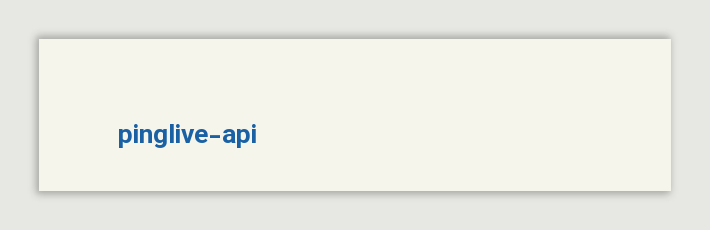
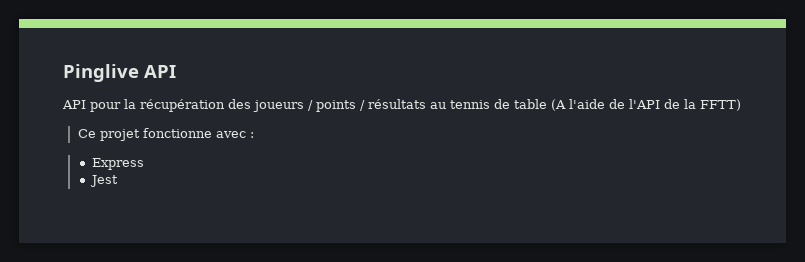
[118,124,257,148] pinglive-api -> [63,64,176,82] [62,99,741,112] [77,128,254,141] [91,158,144,170] [89,175,118,187] Pinglive API // API pour la récupération des joueurs / points / résultats au tennis de table (A l'aide de l'API de la FFTT) // Ce projet fonctionne avec : // Express // Jest

